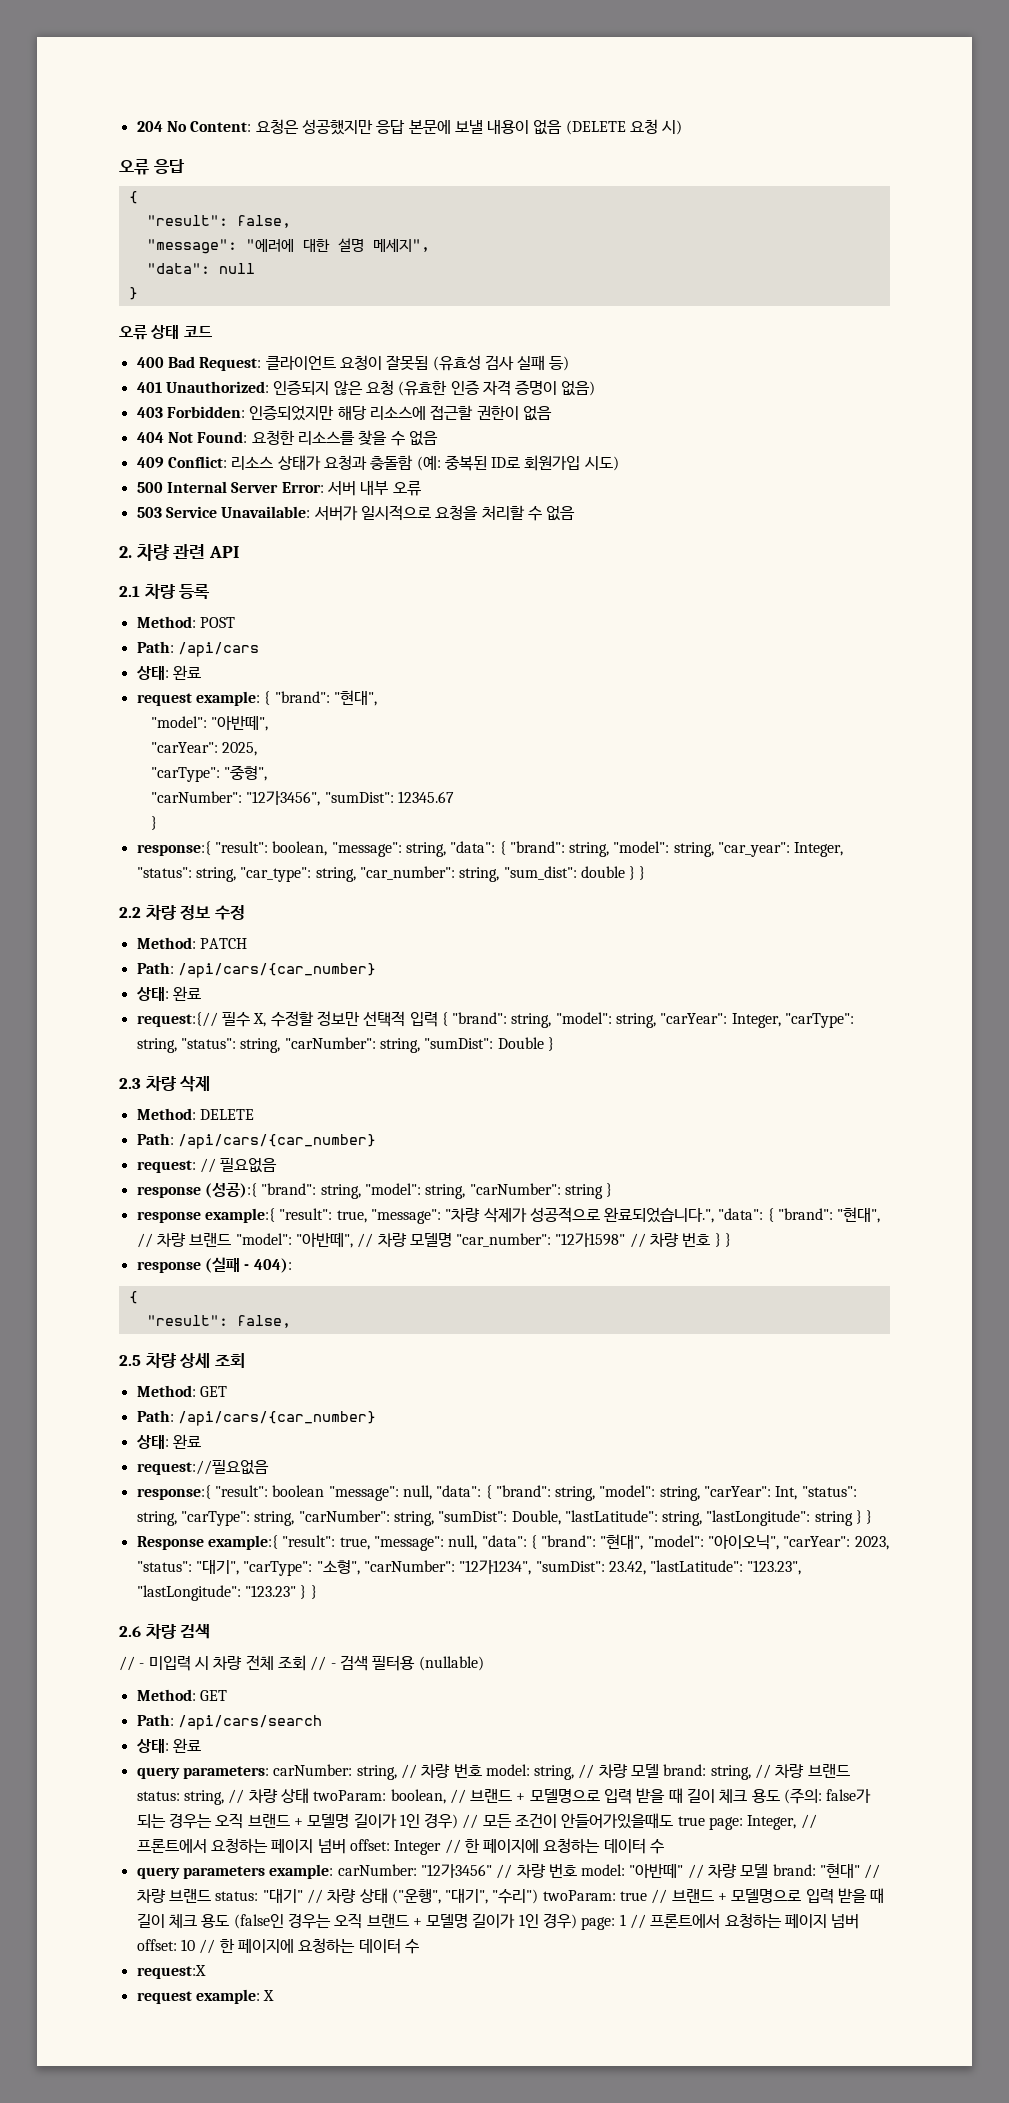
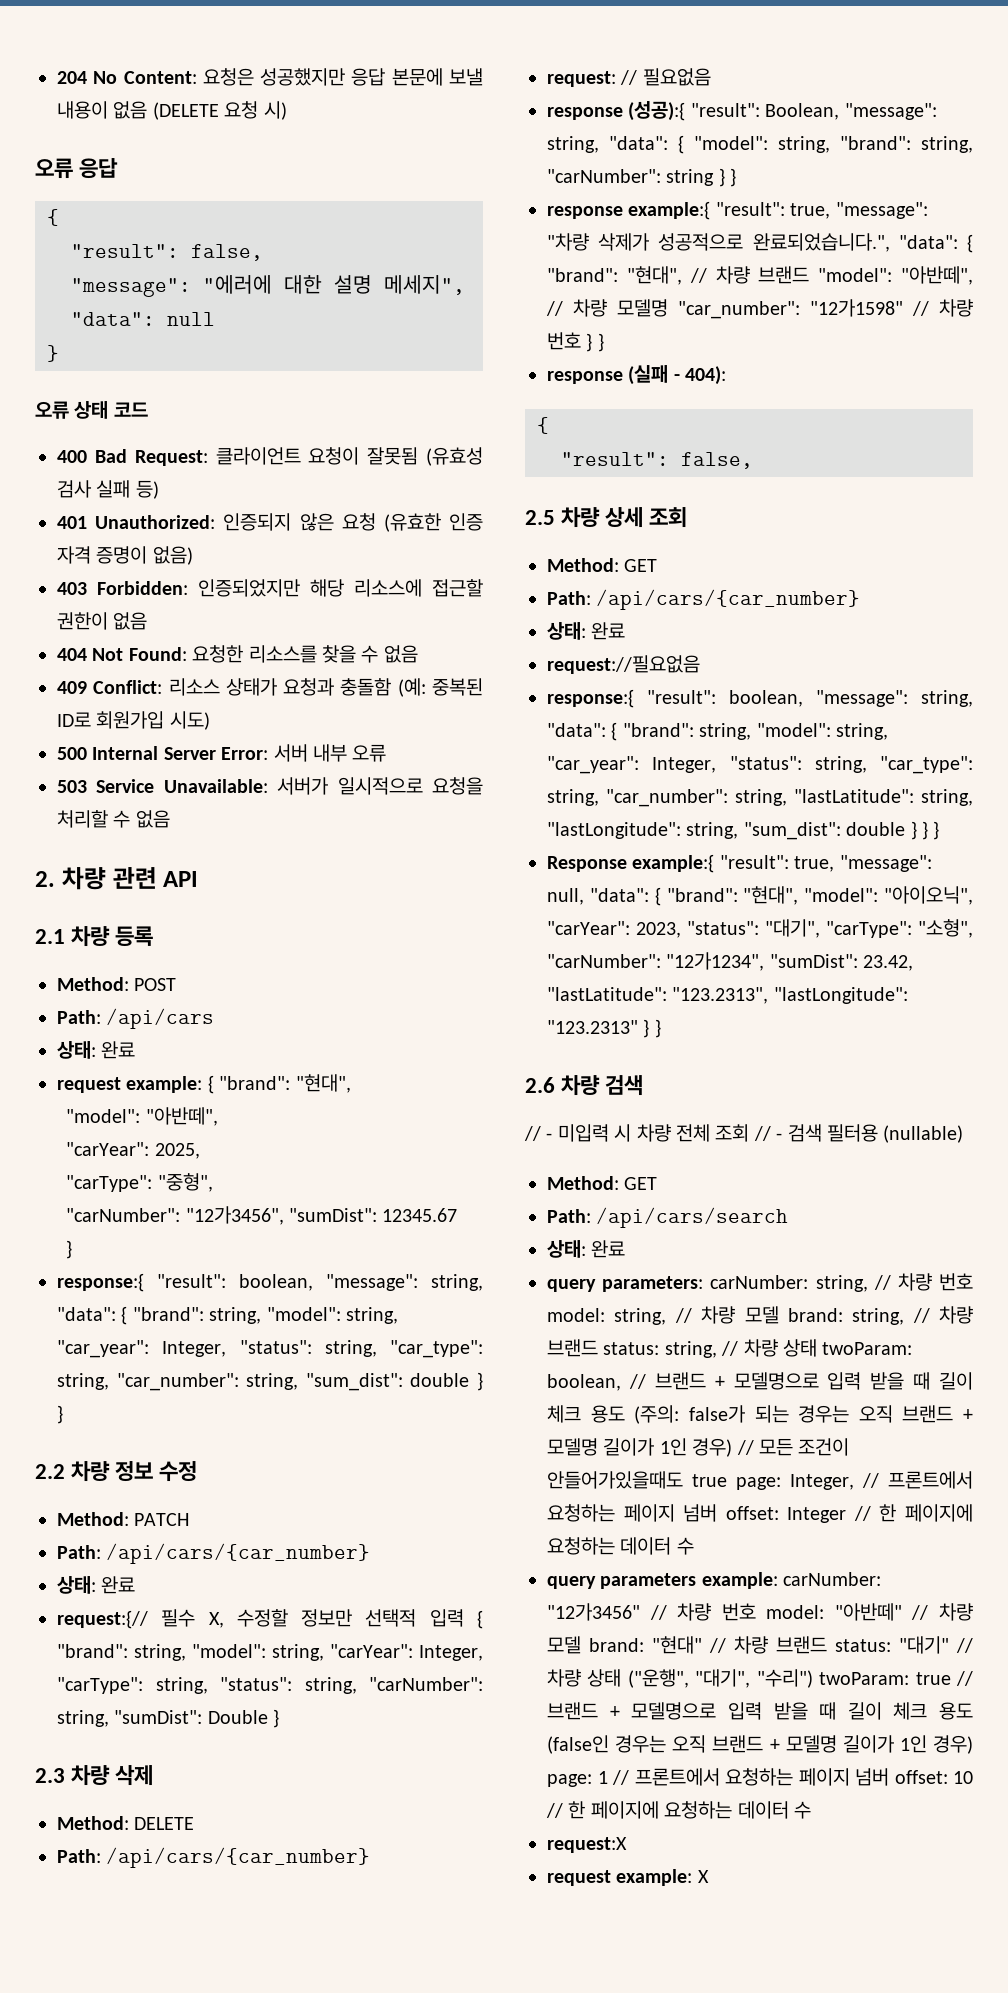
[261,1183,421,1199] "brand": string, "model": -> [690,103,937,120] [547,135,911,154] "result": Boolean, "message": string, "data": { "model": string, "brand":
(613, 1190) none -> [730,168,737,187] }
[272,1485,857,1501] [136,1510,853,1526] boolean "message": null, "data": { "brand": string, "model": string, "carYear": Int, "status": string, "carType": string, "carNumber": string, "sumDist": Double, "lastLatitude": string, "lastLongitude": string -> [729,690,973,707] [547,722,888,741] [547,756,973,774] [547,789,973,807] [547,821,917,840] boolean, "message": string, "data": { "brand": string, "model": string, "car_year": Integer, "status": string, "car_type": string, "car_number": string, "lastLatitude": string, "lastLongitude": string, "sum_dist": double }
[747,1560,802,1575] [136,1585,296,1601] "123.23", "lastLongitude": "123.23" -> [672,987,908,1004] [547,1020,638,1034] "123.2313", "lastLongitude": "123.2313"

